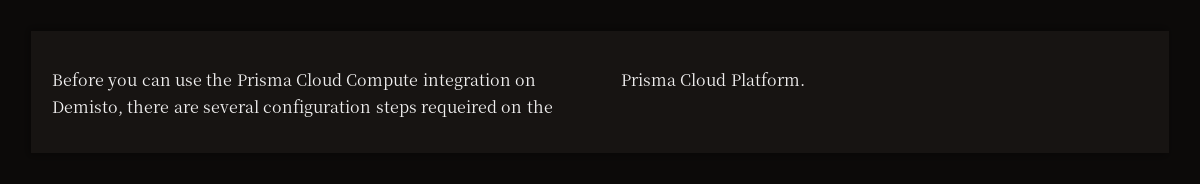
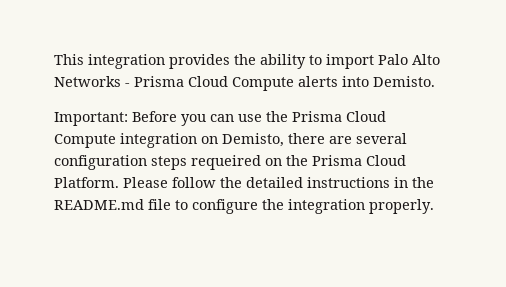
(52, 79) none -> [54,54,440,69] [54,76,435,91] [54,112,128,126] This integration provides the ability to import Palo Alto Networks - Prisma Cloud Compute alerts into Demisto. // Important:
(805, 79) none -> [123,177,434,188] [54,199,434,214] Please follow the detailed instructions in the README.md file to configure the integration properly.

